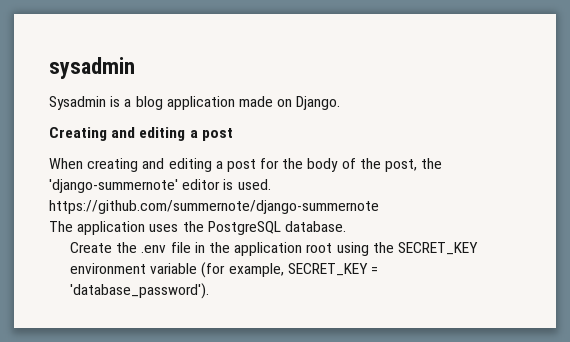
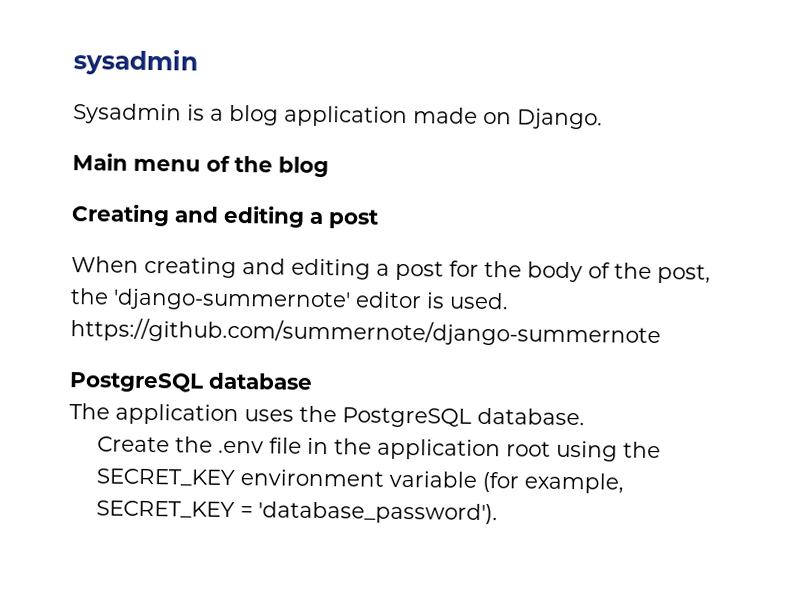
(341, 103) none -> [72,153,329,178] // Main menu of the blog
(379, 207) none -> [69,372,313,393] // PostgreSQL database

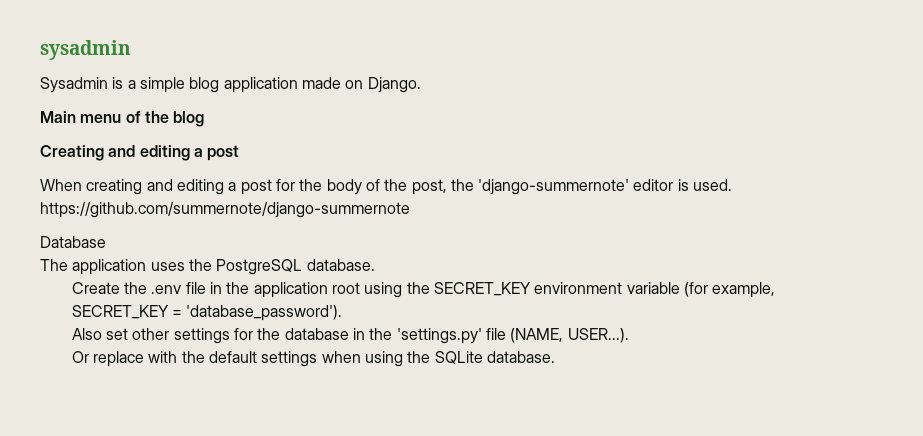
(224, 114) none -> [139,77,185,93] simple
[69,372,313,393] PostgreSQL database -> [40,236,106,248] Database
(498, 513) none -> [71,328,629,344] [71,351,556,367] // Also set other settings for the database in the 'settings.py' file (NAME, USER...). // Or replace with the default settings when using the SQLite database.

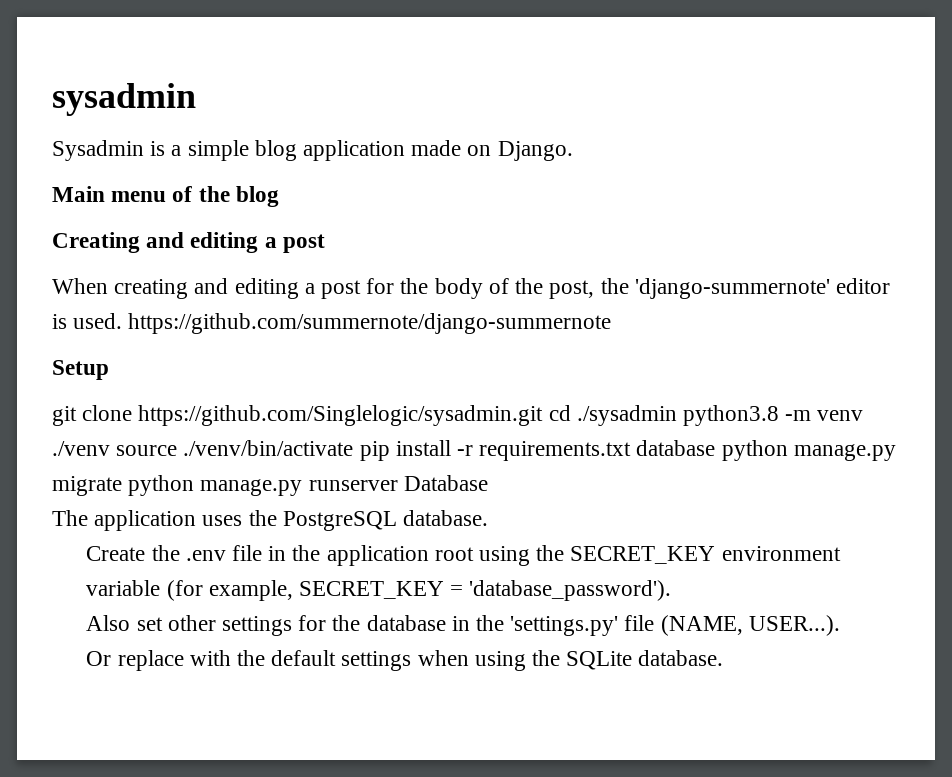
(410, 210) none -> [52,360,109,380] [52,405,864,426] [52,440,896,461] [52,475,398,496] Setup // git clone https://github.com/Singlelogic/sysadmin.git cd ./sysadmin python3.8 -m venv ./venv source ./venv/bin/activate pip install -r requirements.txt database python manage.py migrate python manage.py runserver

